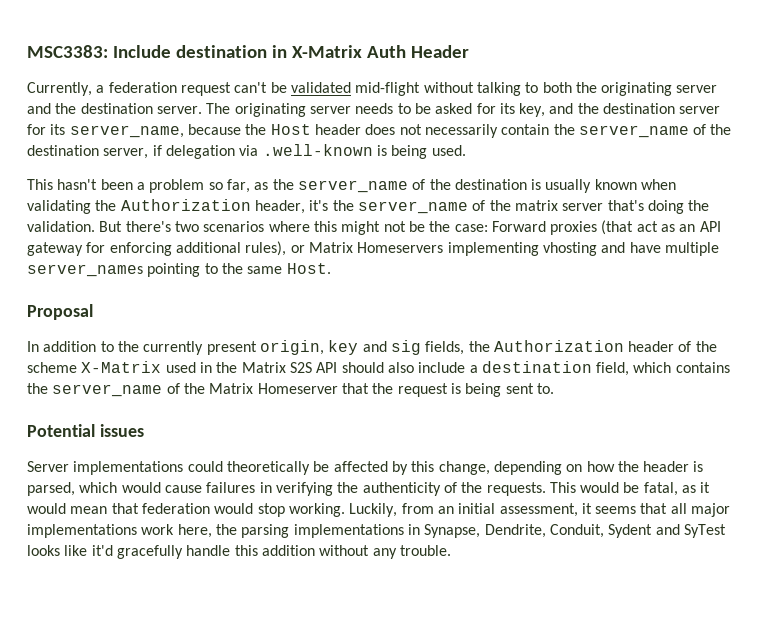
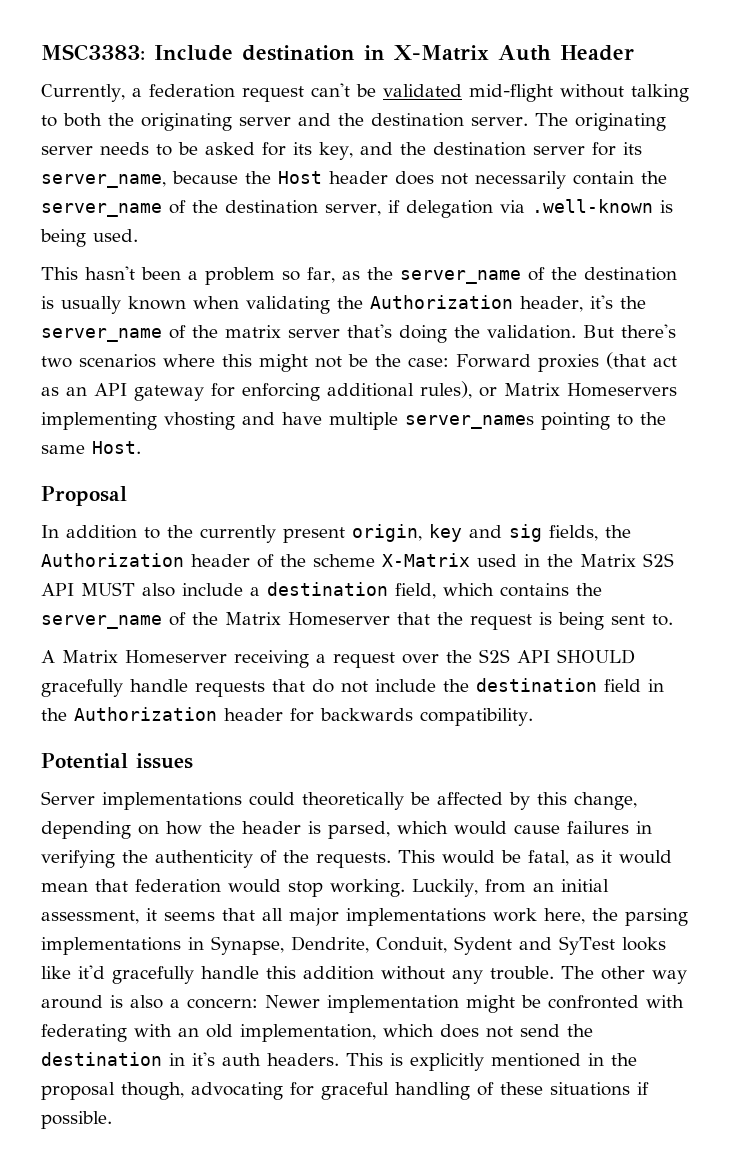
[341,362,384,373] should -> [81,582,135,596] MUST
(554, 388) none -> [41,649,635,668] [41,678,664,697] [41,707,533,726] // A Matrix Homeserver receiving a request over the S2S API SHOULD gracefully handle requests that do not include the destination field in the Authorization header for backwards compatibility.
(451, 550) none -> [561,966,687,984] [41,995,684,1013] [41,1024,593,1042] [41,1052,637,1071] [41,1082,649,1100] [41,1111,112,1129] The other way around is also a concern: Newer implementation might be confronted with federating with an old implementation, which does not send the destination in it's auth headers. This is explicitly mentioned in the proposal though, advocating for graceful handling of these situations if possible.

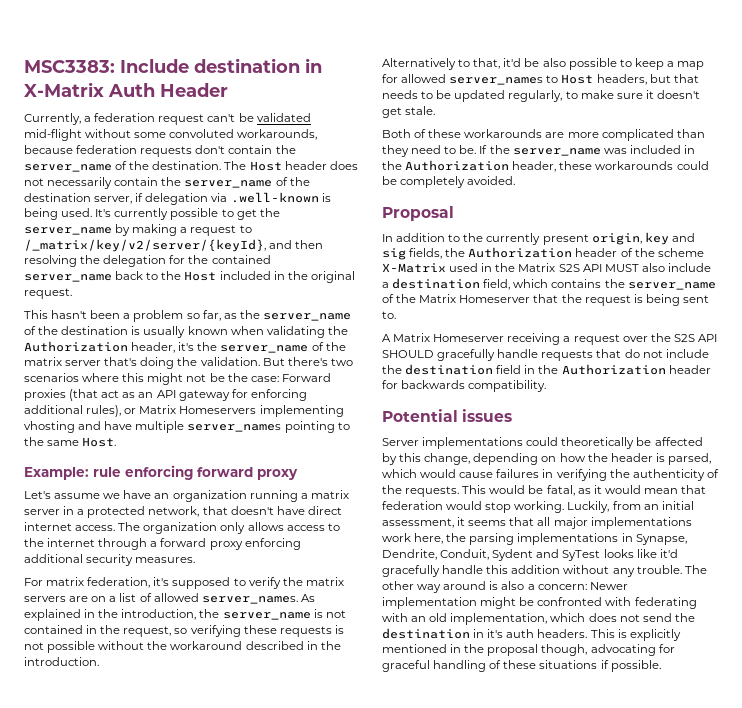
[630,84,689,102] [41,113,666,131] [41,142,642,160] [41,171,271,188] talking to both the originating server and the destination server. The originating server needs to be asked for its key, and the destination server for its server_name, because the -> [134,129,318,140] [24,145,296,157] [24,161,247,172] some convoluted workarounds, because federation requests don't contain the server_name of the destination. The
(138, 235) none -> [95,208,280,220] [24,224,252,236] [24,239,324,252] [24,255,271,267] [24,271,355,283] [24,288,72,299] It's currently possible to get the server_name by making a request to /_matrix/key/v2/server/{keyId}, and then resolving the delegation for the contained server_name back to the Host included in the original request.
(141, 447) none -> [24,465,298,480] [24,490,349,502] [24,506,342,518] [24,522,340,534] [24,538,301,550] [24,554,196,566] [24,577,344,589] [24,593,315,604] [24,609,346,621] [24,625,344,637] [24,641,341,653] [24,657,99,666] [382,58,705,70] [382,74,699,85] [382,90,700,102] [382,106,436,118] [382,129,705,141] [382,145,695,157] [382,160,709,172] [382,176,516,188] // Example: rule enforcing forward proxy // Let's assume we have an organization running a matrix server in a protected network, that doesn't have direct internet access. The organization only allows access to the internet through a forward proxy enforcing additional security measures. // For matrix federation, it's supposed to verify the matrix servers are on a list of allowed server_names. As explained in the introduction, the server_name is not contained in the request, so verifying these requests is not possible without the workaround described in the introduction. // Alternatively to that, it'd be also possible to keep a map for allowed server_names to Host headers, but that needs to be updated regularly, to make sure it doesn't get stale. // Both of these workarounds are more complicated than they need to be. If the server_name was included in the Authorization header, these workarounds could be completely avoided.

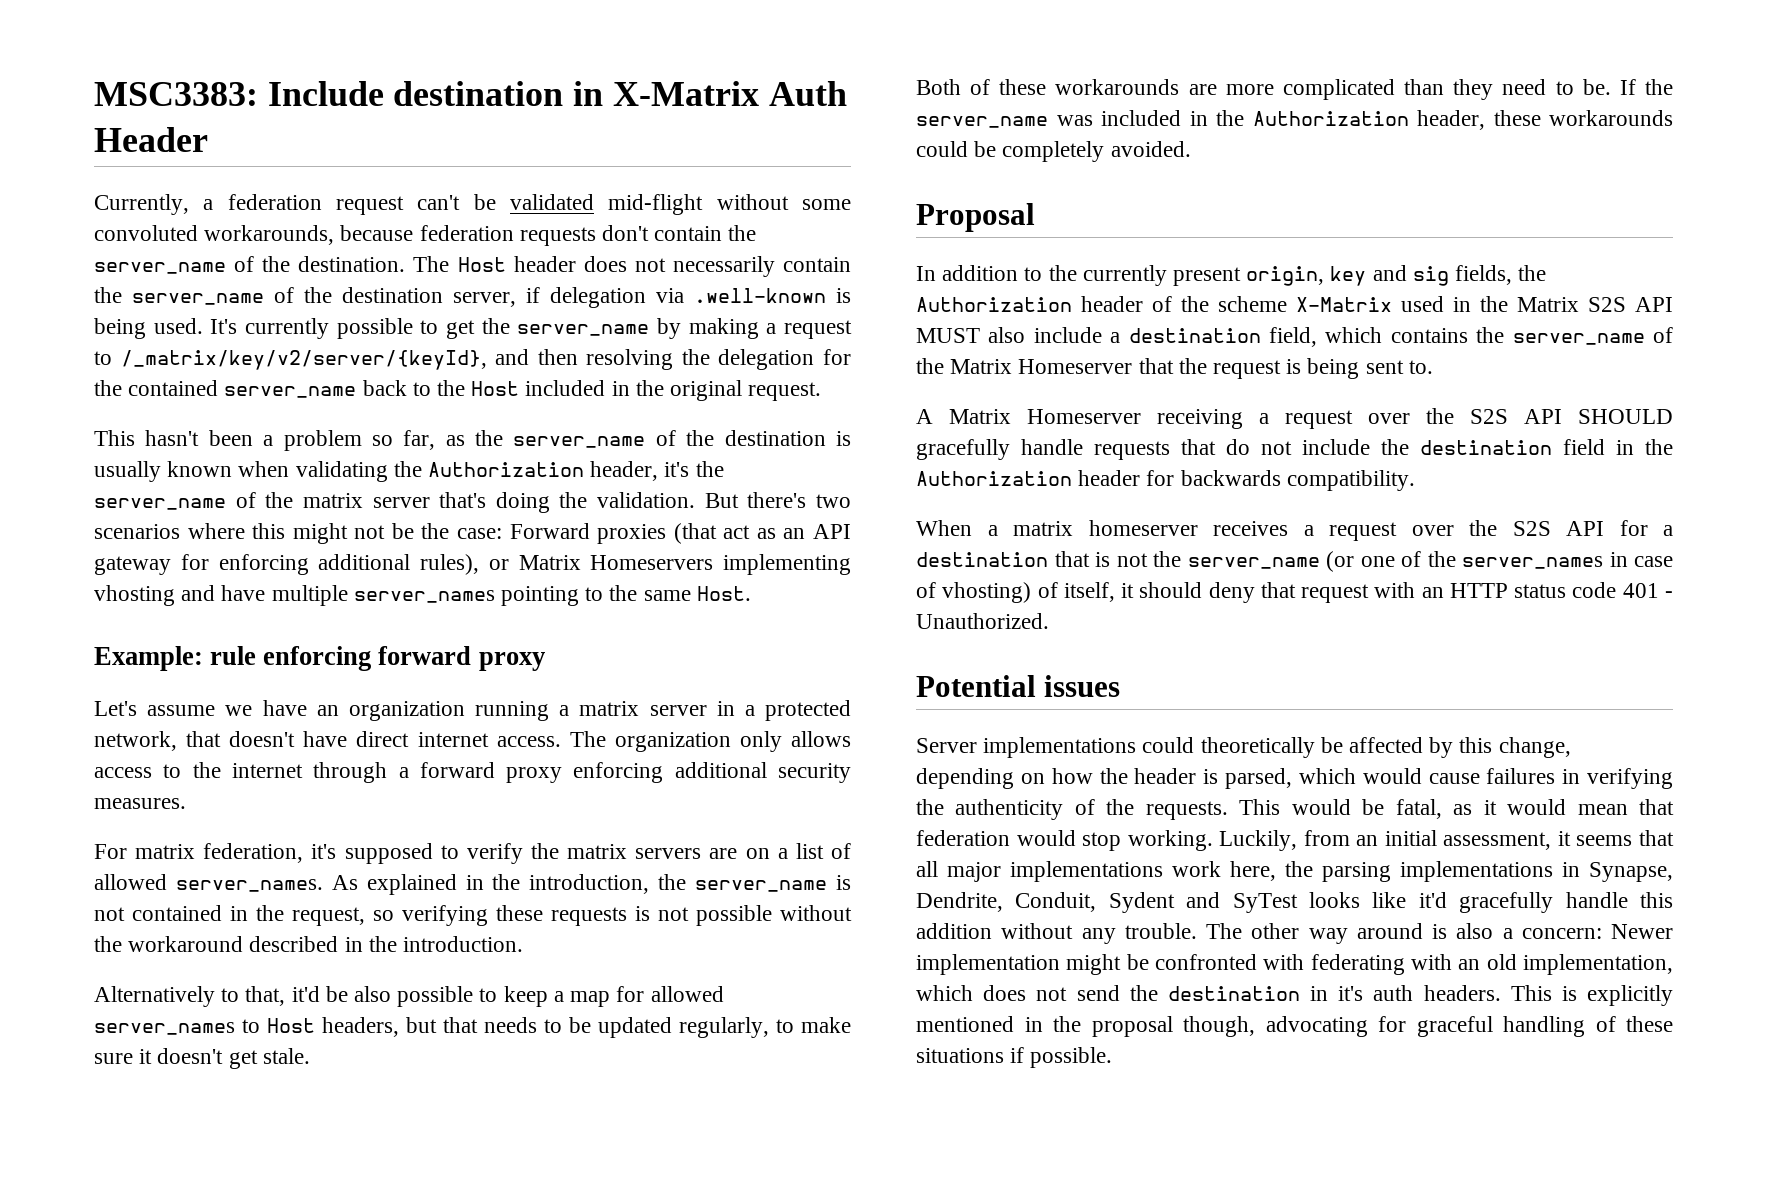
(547, 386) none -> [916,520,1673,541] [916,551,1673,572] [916,582,1673,603] [916,613,1049,629] // When a matrix homeserver receives a request over the S2S API for a destination that is not the server_name (or one of the server_names in case of vhosting) of itself, it should deny that request with an HTTP status code 401 - Unauthorized.

